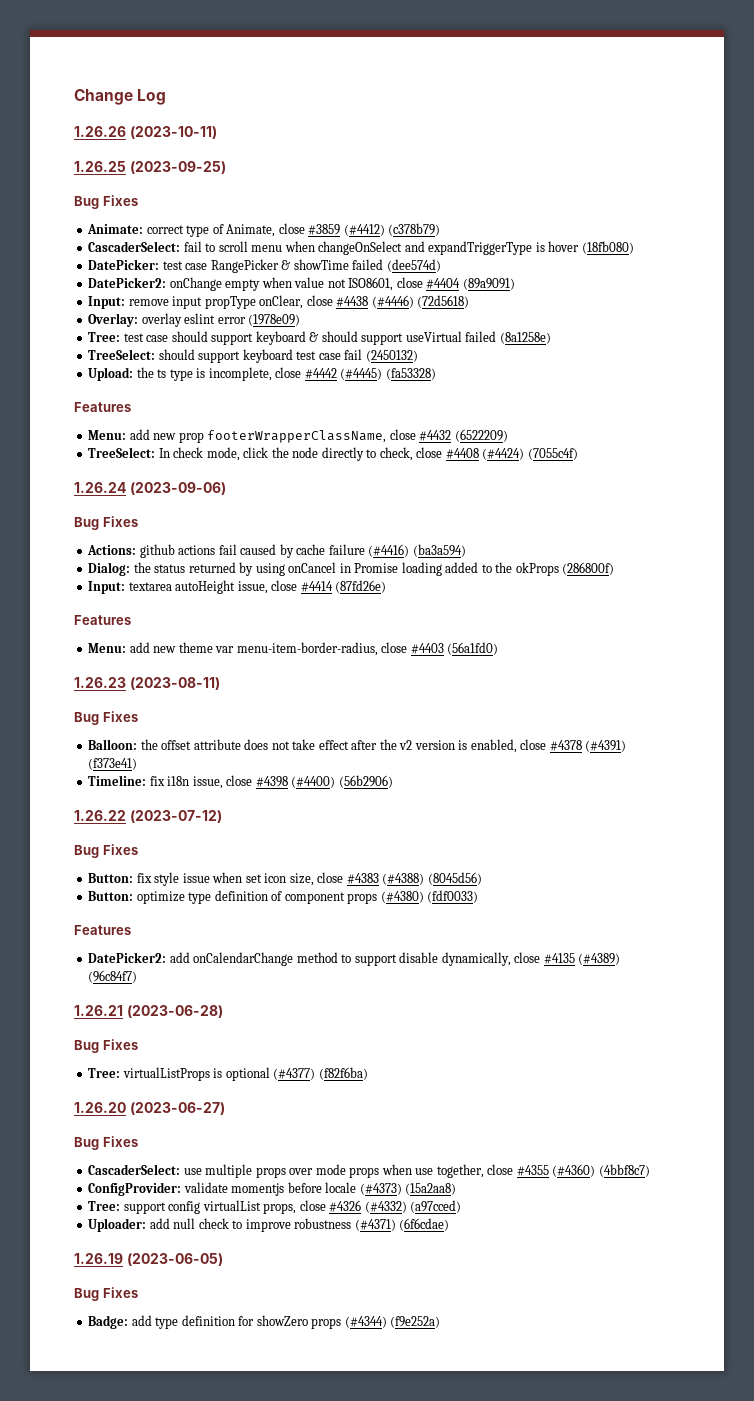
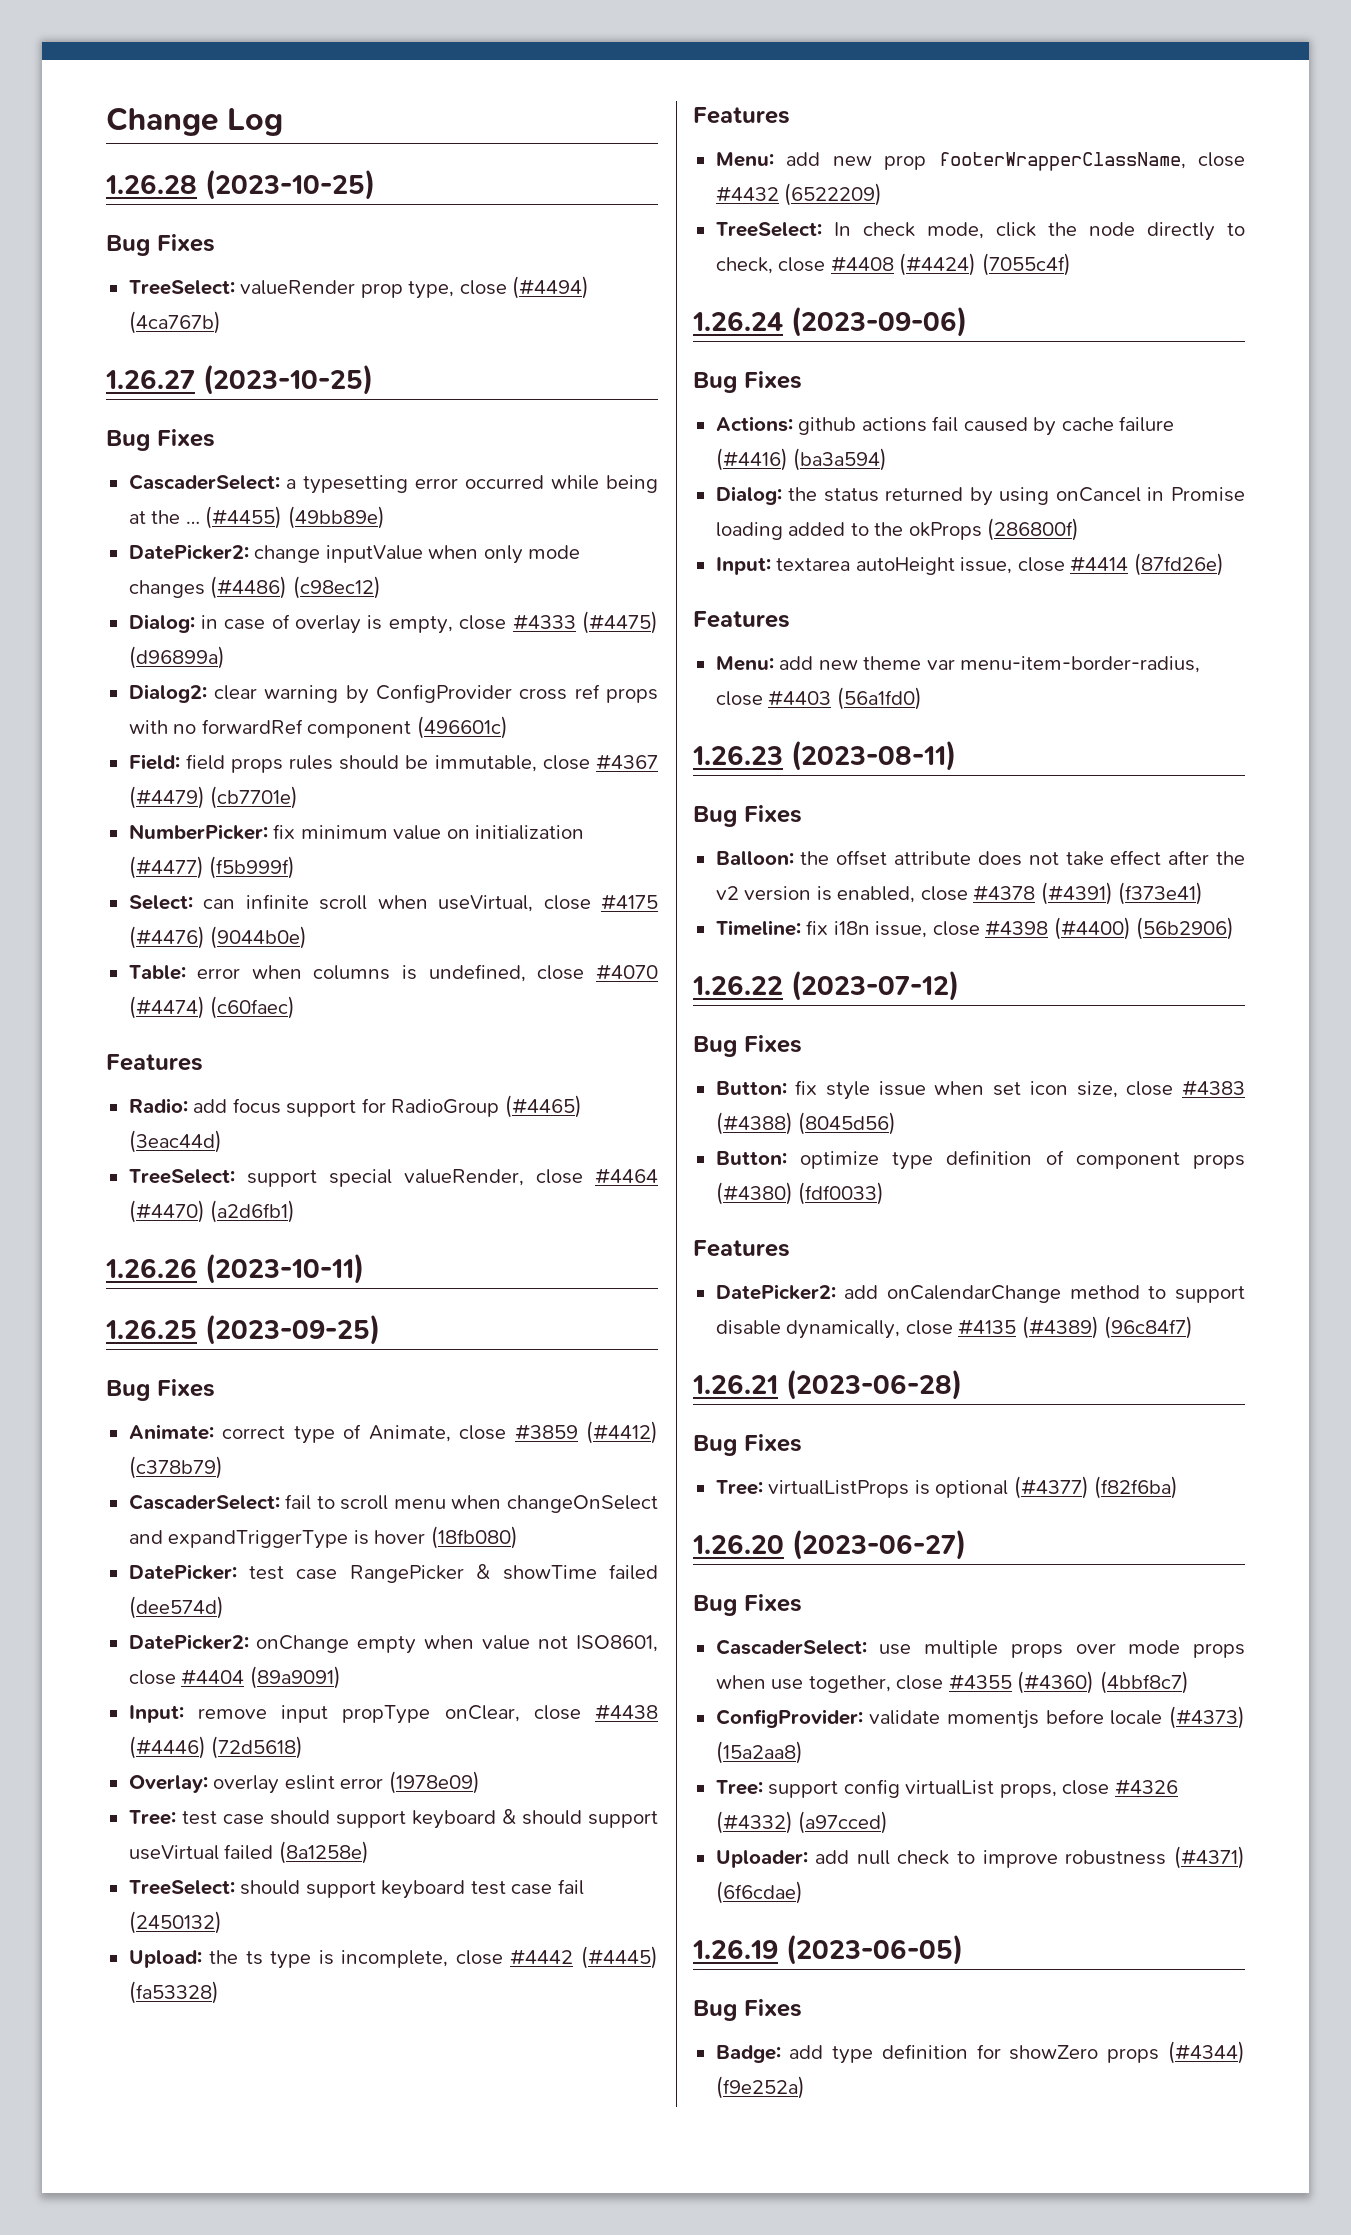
(167, 97) none -> [105,169,375,200] [106,234,215,256] [128,276,590,299] [128,311,221,334] [105,364,373,395] [106,429,215,451] [128,474,659,494] [128,506,385,529] [128,544,581,564] [128,576,381,599] [128,611,658,634] [128,646,225,669] [128,684,659,704] [128,716,508,739] [128,754,659,773] [128,786,299,809] [128,824,585,840] [128,856,296,879] [128,894,658,912] [128,926,308,949] [128,964,659,982] [128,996,296,1019] [106,1054,203,1071] [128,1095,582,1118] [128,1130,222,1153] [128,1168,659,1187] [128,1200,296,1223] // 1.26.28 (2023-10-25) // Bug Fixes // TreeSelect: valueRender prop type, close (#4494) (4ca767b) // 1.26.27 (2023-10-25) // Bug Fixes // CascaderSelect: a typesetting error occurred while being at the … (#4455) (49bb89e) // DatePicker2: change inputValue when only mode changes (#4486) (c98ec12) // Dialog: in case of overlay is empty, close #4333 (#4475) (d96899a) // Dialog2: clear warning by ConfigProvider cross ref props with no forwardRef component (496601c) // Field: field props rules should be immutable, close #4367 (#4479) (cb7701e) // NumberPicker: fix minimum value on initialization (#4477) (f5b999f) // Select: can infinite scroll when useVirtual, close #4175 (#4476) (9044b0e) // Table: error when columns is undefined, close #4070 (#4474) (c60faec) // Features // Radio: add focus support for RadioGroup (#4465) (3eac44d) // TreeSelect: support special valueRender, close #4464 (#4470) (a2d6fb1)

